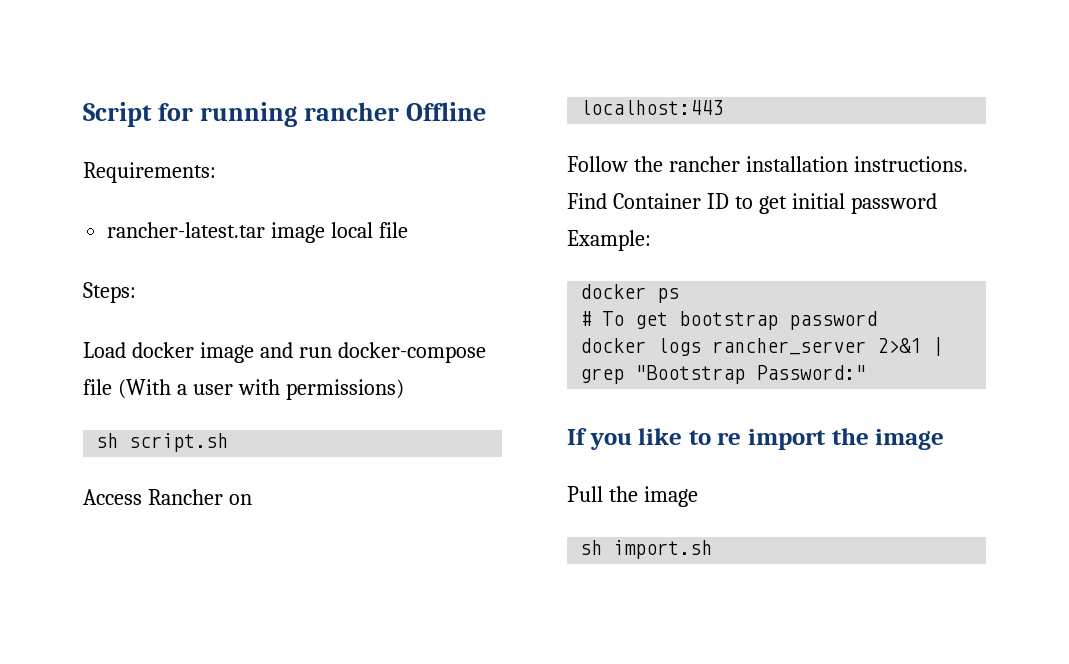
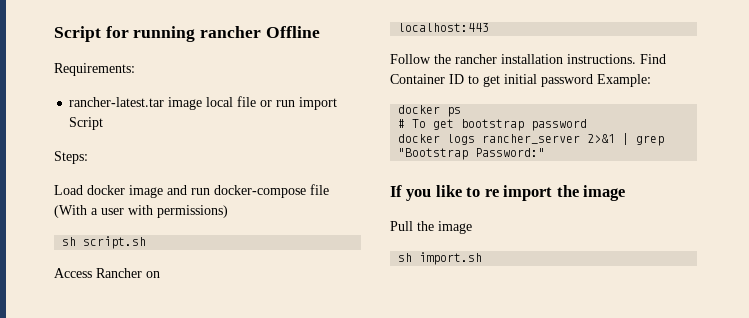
(409, 230) none -> [260,97,338,110] [69,117,104,130] or run import Script

